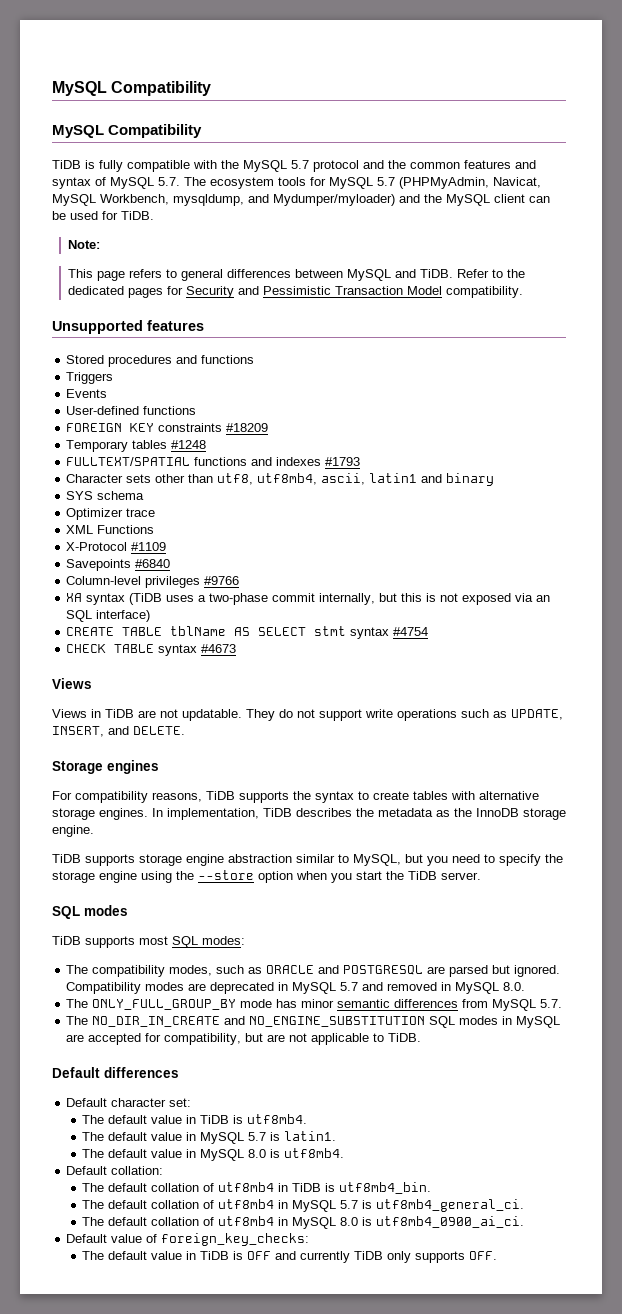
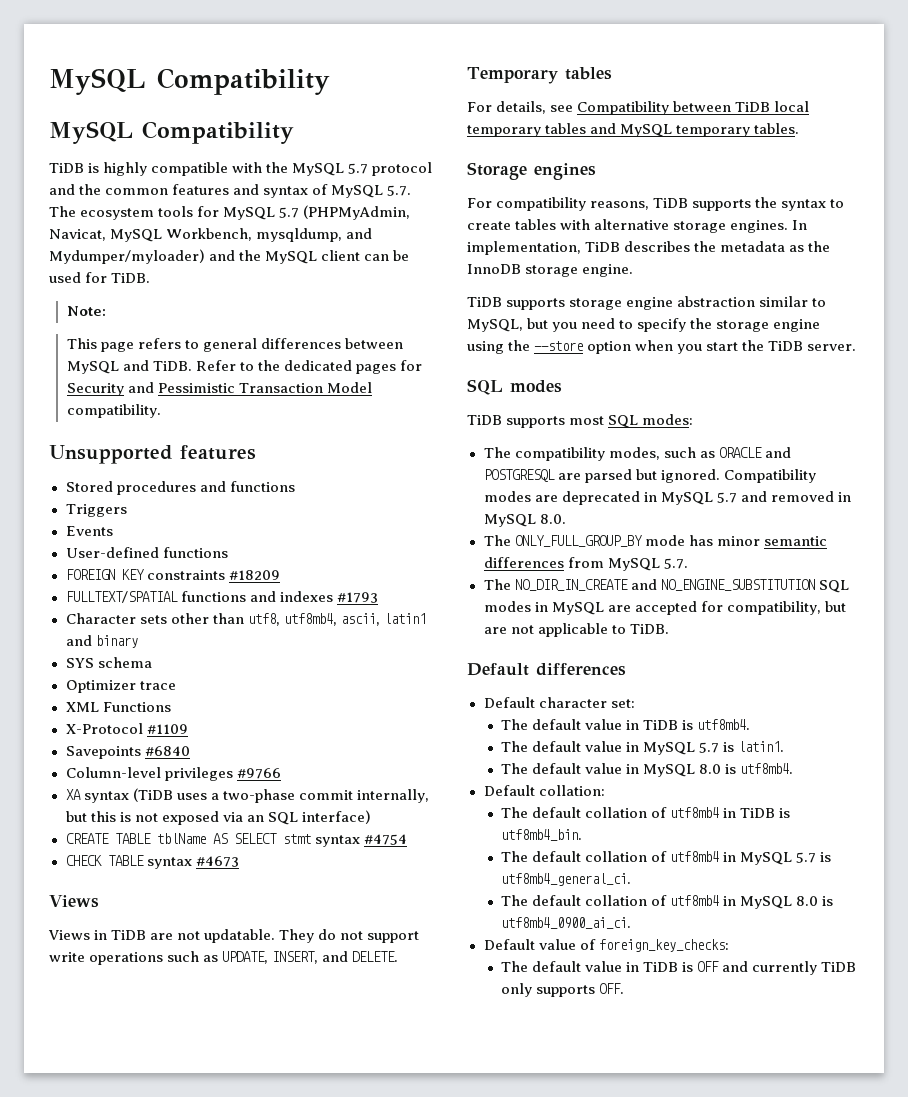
[99,160,123,172] fully -> [103,162,148,176] highly
[66,440,207,452] // Temporary tables #1248 -> (280, 575) none
(185, 730) none -> [467,67,612,84] [467,101,810,115] [467,123,800,137] // Temporary tables // For details, see Compatibility between TiDB local temporary tables and MySQL temporary tables.

